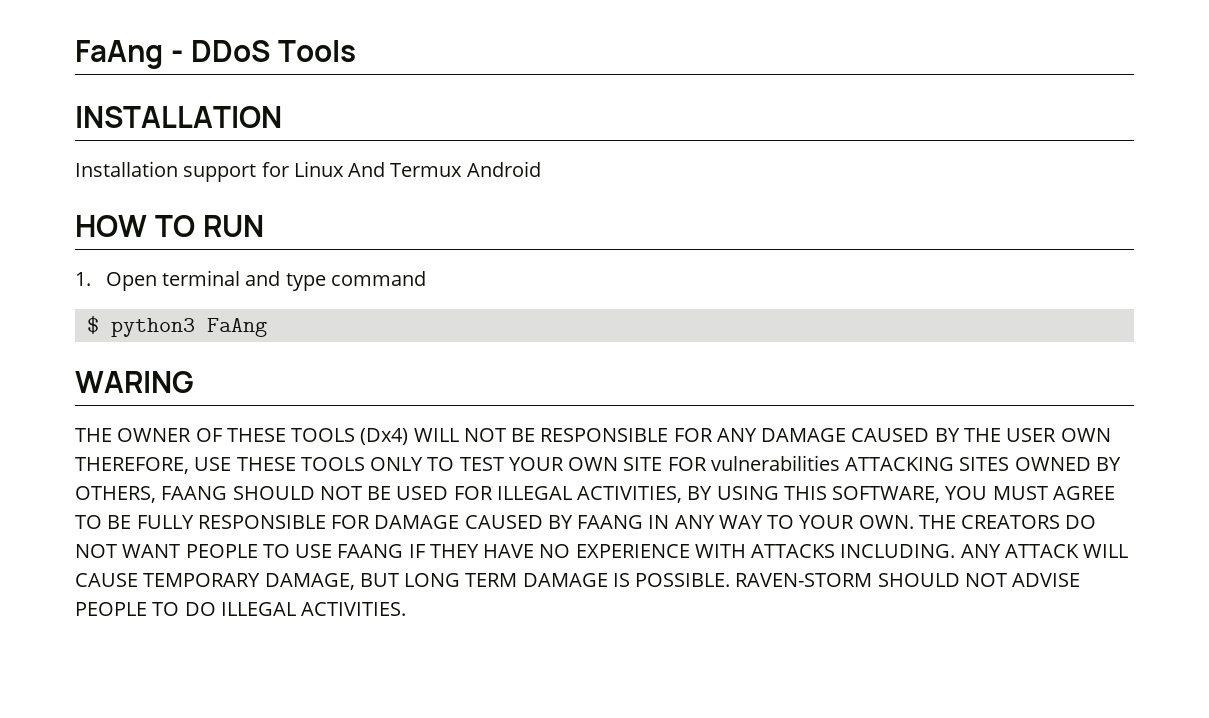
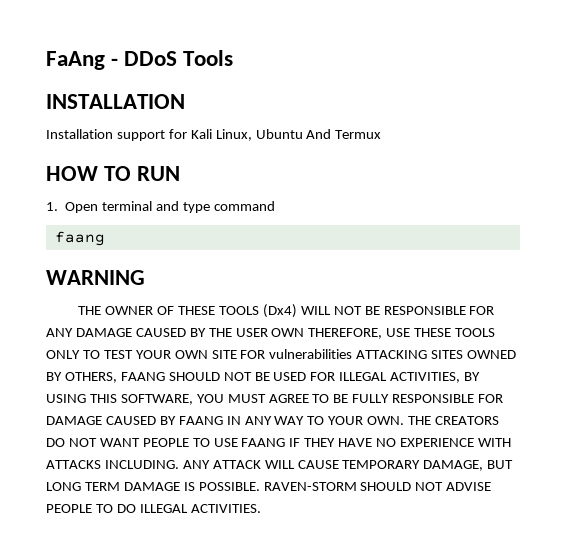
[293,161,344,177] Linux -> [190,129,303,141] Kali Linux, Ubuntu
[466,161,541,177] Android -> (382, 134) none
[86,316,267,337] [75,371,194,393] $ python3 FaAng // WARING -> [54,231,105,246] [46,270,145,285] faang // WARNING

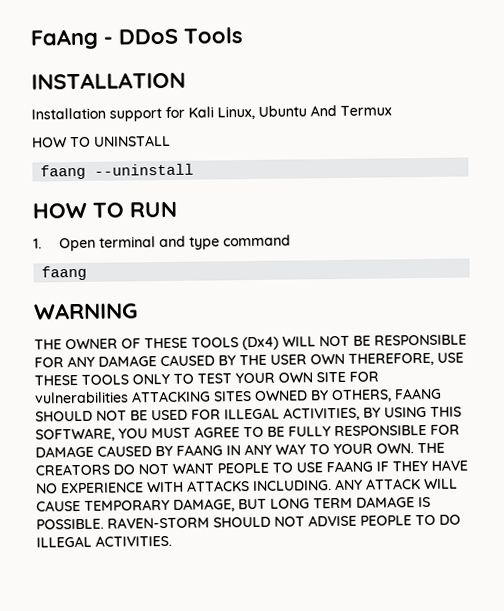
(382, 134) none -> [32,134,171,148] [40,163,195,180] // HOW TO UNINSTALL // faang --uninstall

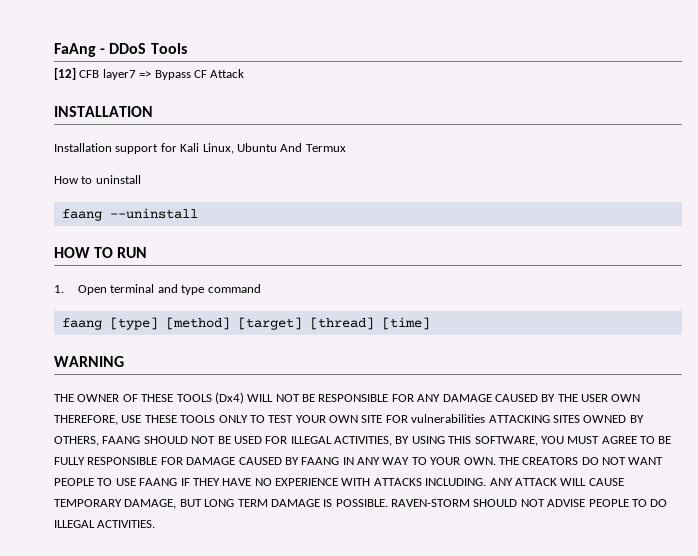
(243, 35) none -> [54,67,245,80] // [12] CFB layer7 => Bypass CF Attack
[32,134,171,148] HOW TO UNINSTALL -> [54,175,141,184] How to uninstall
(88, 273) none -> [109,317,430,330] [type] [method] [target] [thread] [time]

